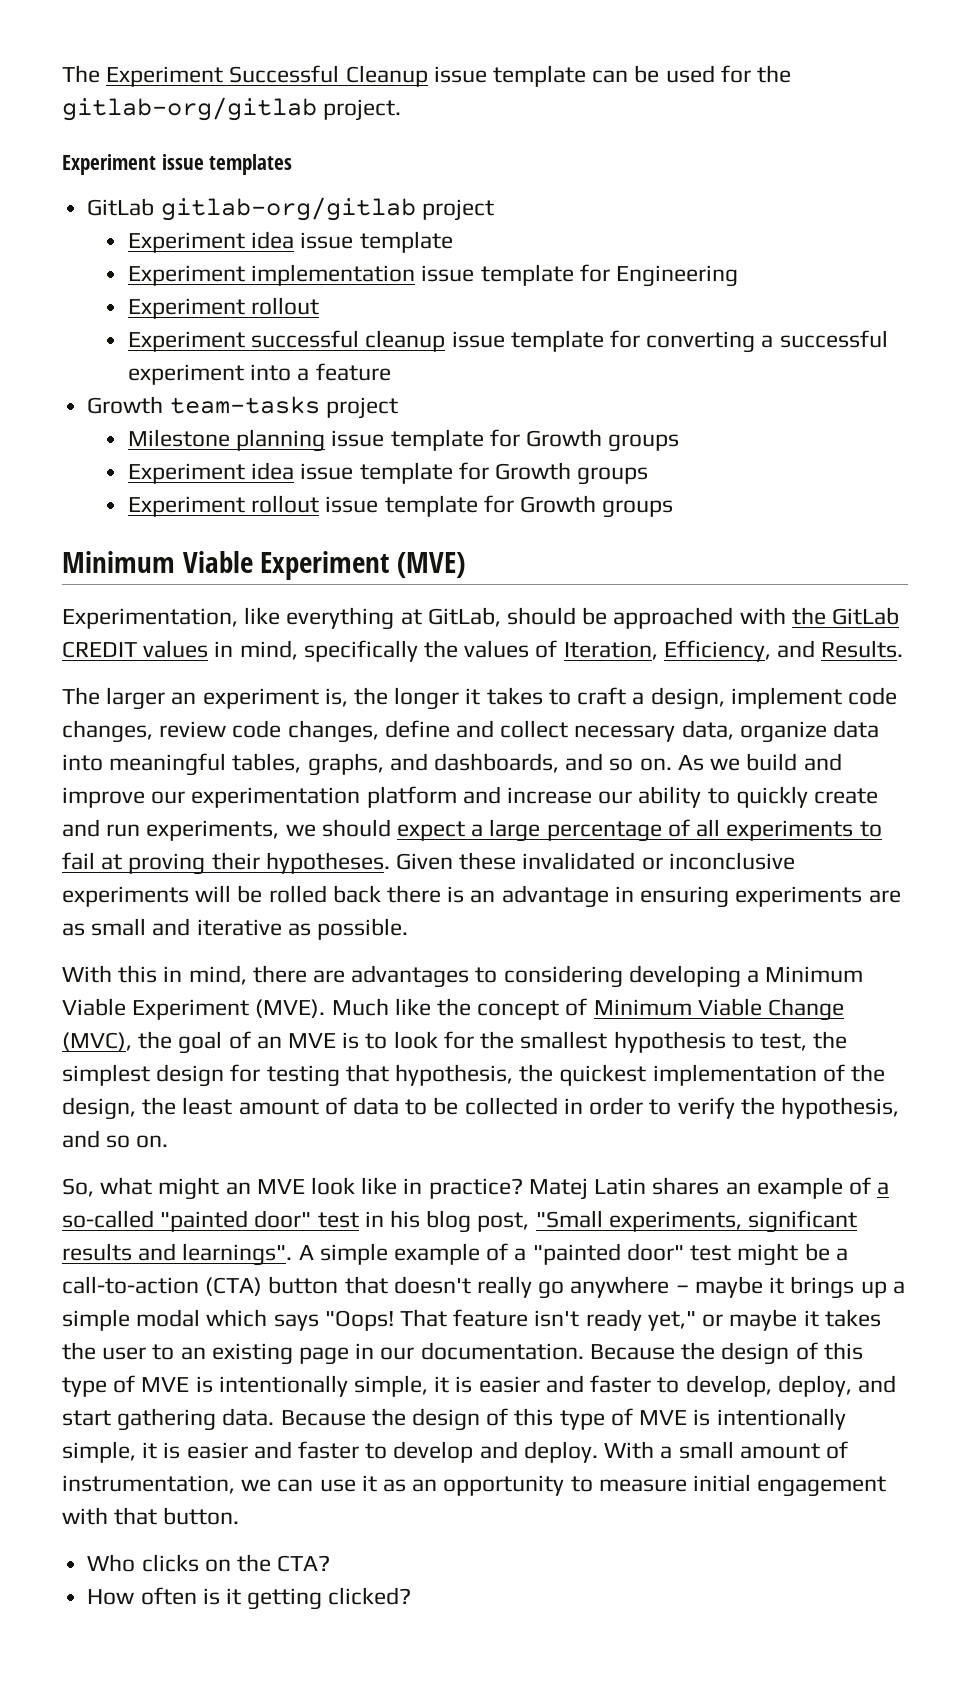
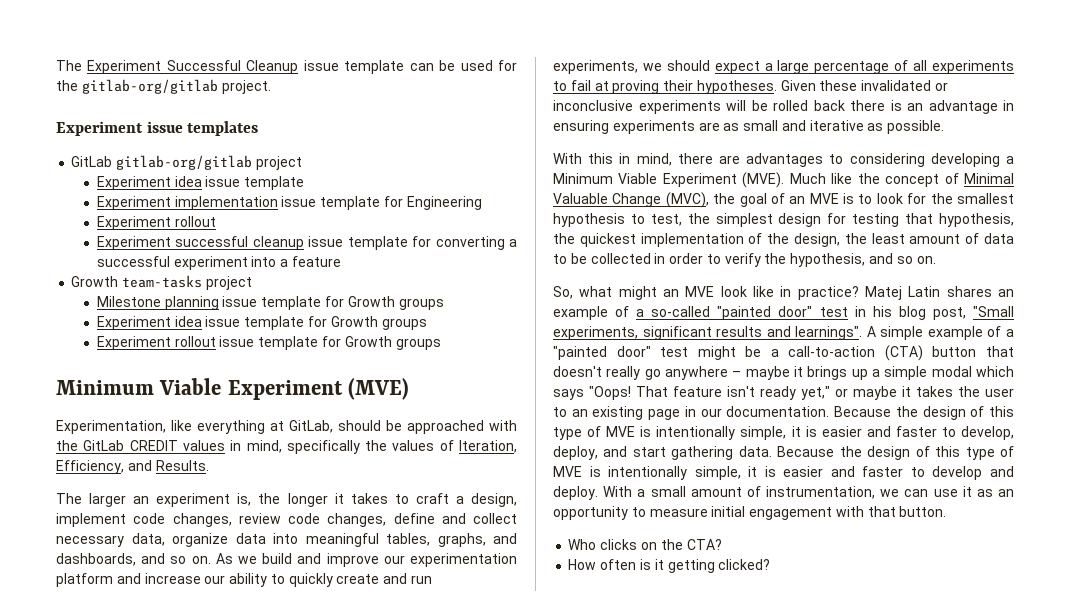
[593,998,762,1016] Minimum Viable -> [964,173,1015,184] [553,193,608,204] Minimal Valuable

